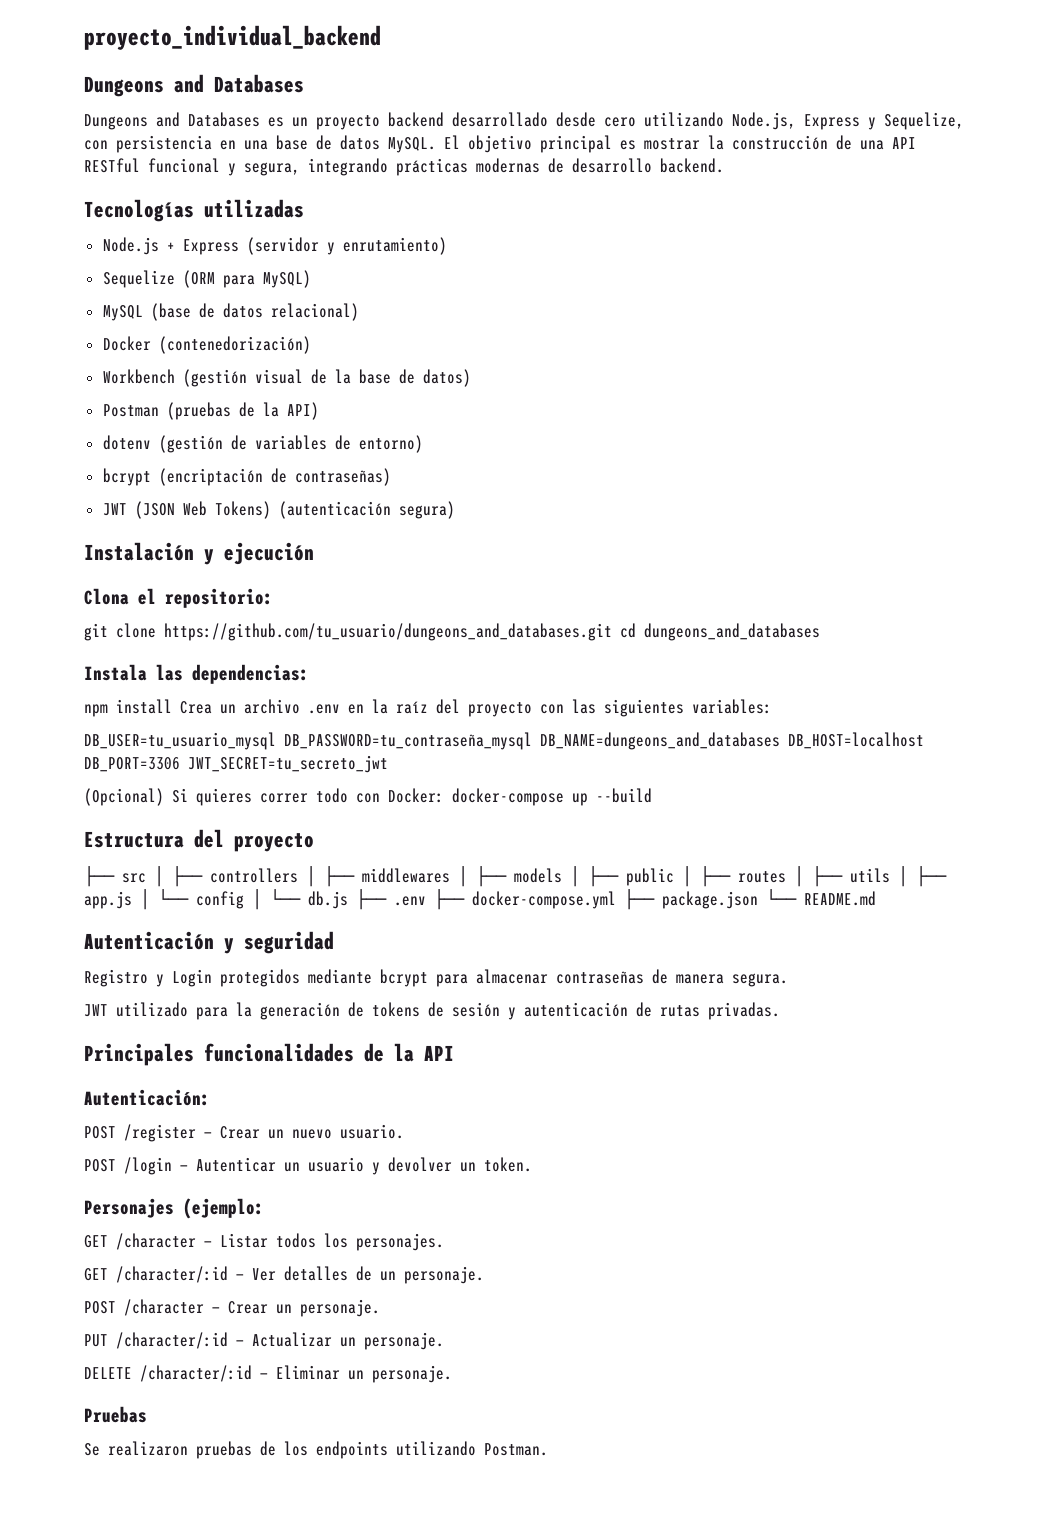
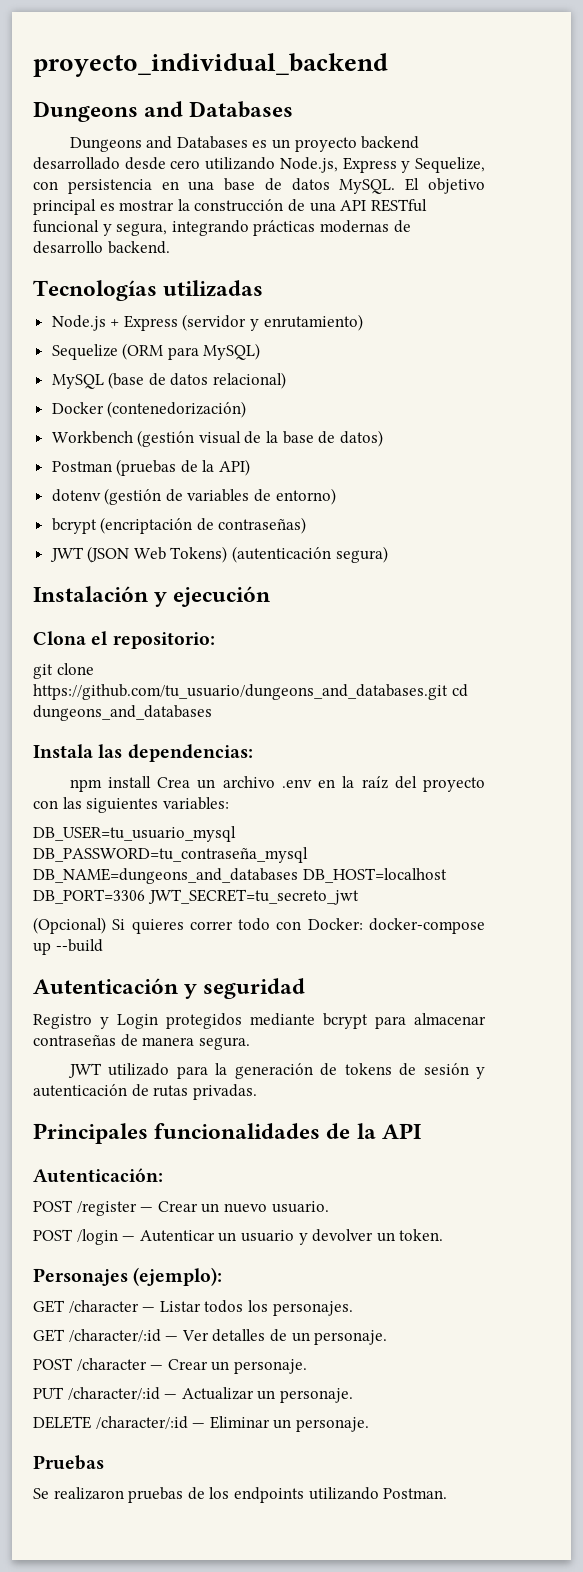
[84,829,314,852] [84,866,947,887] [84,889,876,910] // Estructura del proyecto // ├── src │ ├── controllers │ ├── middlewares │ ├── models │ ├── public │ ├── routes │ ├── utils │ ├── app.js │ └── config │ └── db.js ├── .env ├── docker-compose.yml ├── package.json └── README.md -> (103, 945) none
[183,1198,264,1219] (ejemplo: -> [133,1267,223,1286] (ejemplo):

